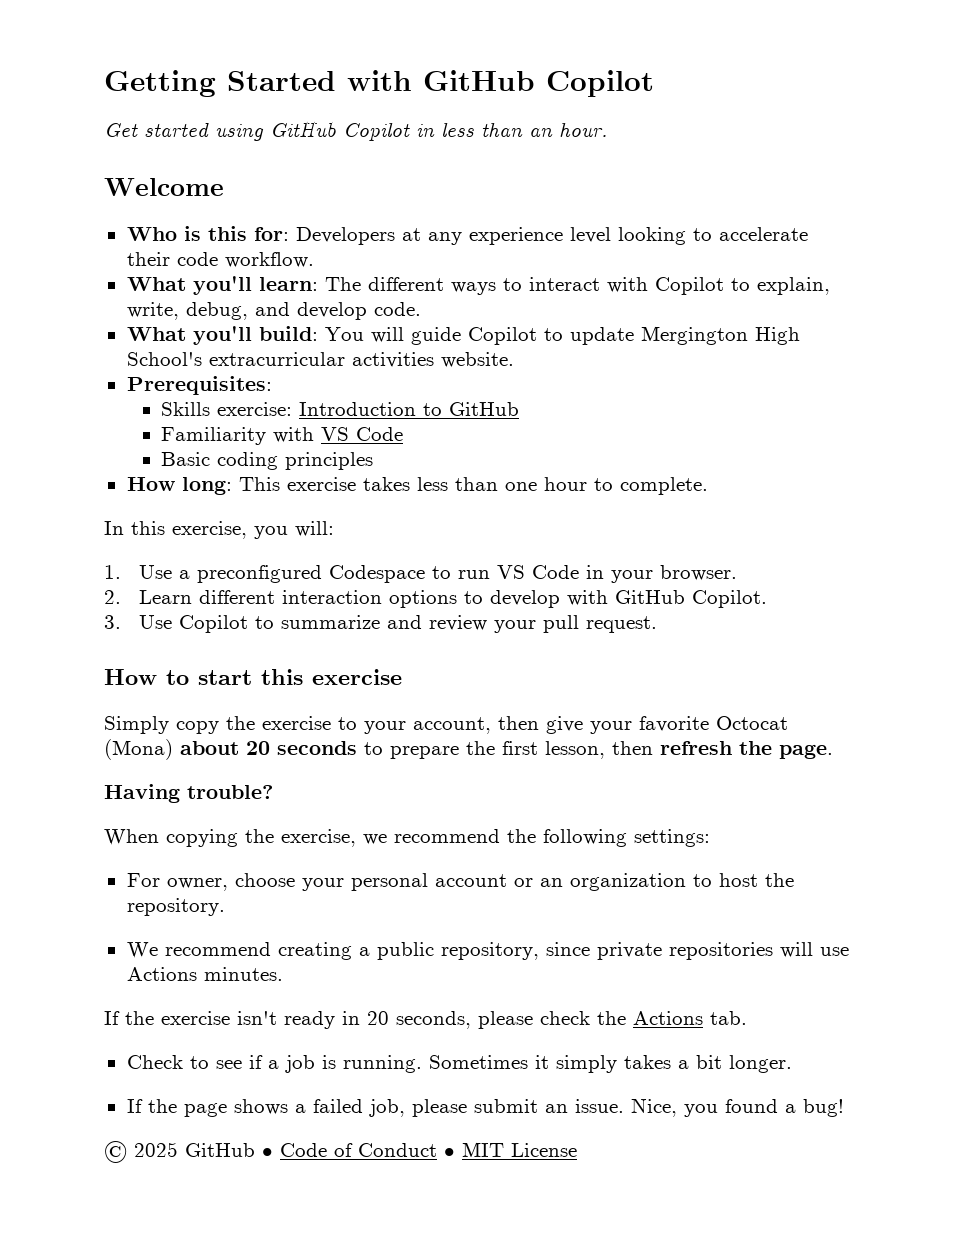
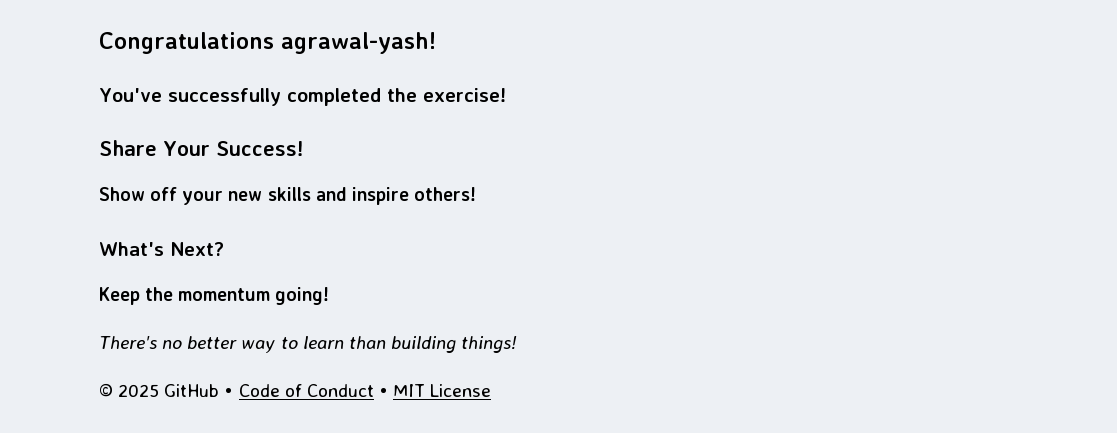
[104,70,654,97] [104,121,607,141] [104,178,224,196] [126,226,808,245] [126,252,314,268] [126,276,830,295] [126,302,421,320] [126,326,800,345] [126,352,514,368] [126,376,272,395] [161,402,520,416] [161,427,404,445] [161,452,374,470] [126,477,708,495] [104,521,334,539] [104,565,737,583] [104,590,767,608] [104,615,657,633] [104,669,402,685] [104,716,788,734] [104,739,833,760] [104,784,273,803] [104,829,710,847] [126,873,794,891] [126,898,225,916] [126,942,849,960] [126,967,283,981] [104,1011,747,1029] [126,1055,792,1073] [126,1098,844,1117] Getting Started with GitHub Copilot // Get started using GitHub Copilot in less than an hour. // Welcome // Who is this for: Developers at any experience level looking to accelerate their code workflow. // What you'll learn: The different ways to interact with Copilot to explain, write, debug, and develop code. // What you'll build: You will guide Copilot to update Mergington High School's extracurricular activities website. // Prerequisites: // Skills exercise: Introduction to GitHub // Familiarity with VS Code // Basic coding principles // How long: This exercise takes less than one hour to complete. // In this exercise, you will: // 1. Use a preconfigured Codespace to run VS Code in your browser. // 2. Learn different interaction options to develop with GitHub Copilot. // 3. Use Copilot to summarize and review your pull request. // How to start this exercise // Simply copy the exercise to your account, then give your favorite Octocat (Mona) about 20 seconds to prepare the first lesson, then refresh the page. // Having trouble? // When copying the exercise, we recommend the following settings: // For owner, choose your personal account or an organization to host the repository. // We recommend creating a public repository, since private repositories will use Actions minutes. // If the exercise isn't ready in 20 seconds, please check the Actions tab. // Check to see if a job is running. Sometimes it simply takes a bit longer. // If the page shows a failed job, please submit an issue. Nice, you found a bug! -> [99,32,436,54] [99,88,506,106] [99,140,304,156] [99,187,476,205] [99,242,224,256] [99,287,330,305] [99,336,518,353] Congratulations agrawal-yash! // You've successfully completed the exercise! // Share Your Success! // Show off your new skills and inspire others! // What's Next? // Keep the momentum going! // There's no better way to learn than building things!

